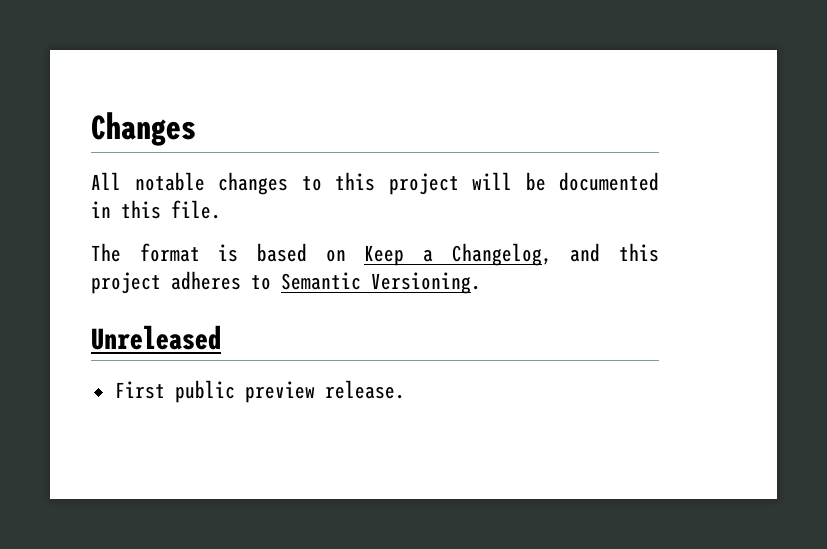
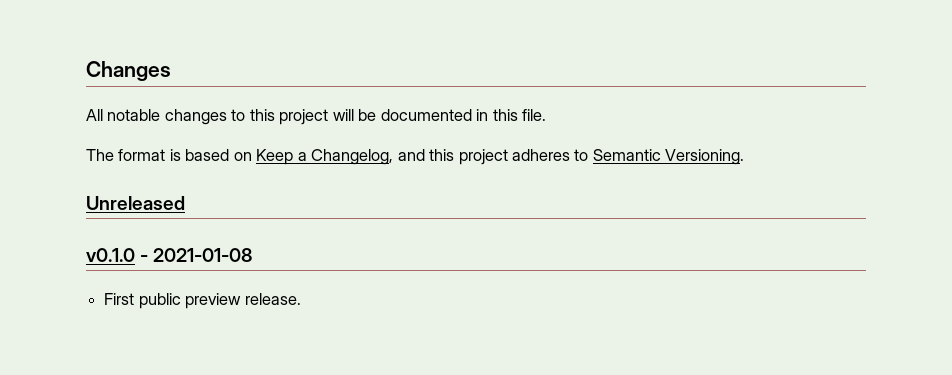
(221, 337) none -> [86,248,253,262] // v0.1.0 - 2021-01-08

